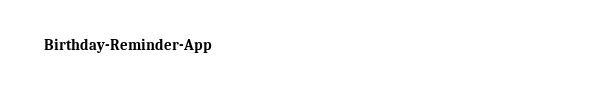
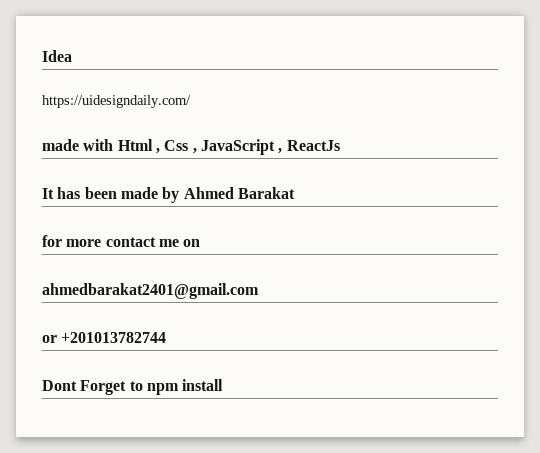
[44,38,212,53] Birthday-Reminder-App -> [42,50,72,62] [42,95,191,108] [42,139,340,155] [42,187,295,203] [42,235,201,247] [42,283,259,299] [42,332,167,343] [42,379,224,395] Idea // https://uidesigndaily.com/ // made with Html , Css , JavaScript , ReactJs // It has been made by Ahmed Barakat // for more contact me on // ahmedbarakat2401@gmail.com // or +201013782744 // Dont Forget to npm install

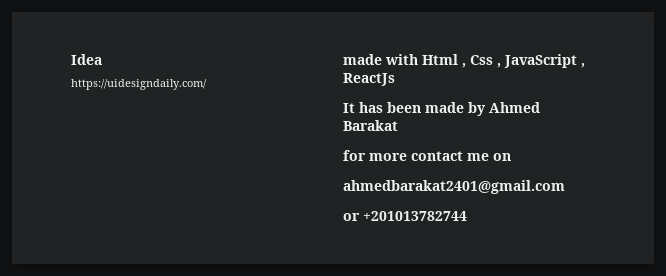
[42,379,224,395] // Dont Forget to npm install -> (467, 216) none

